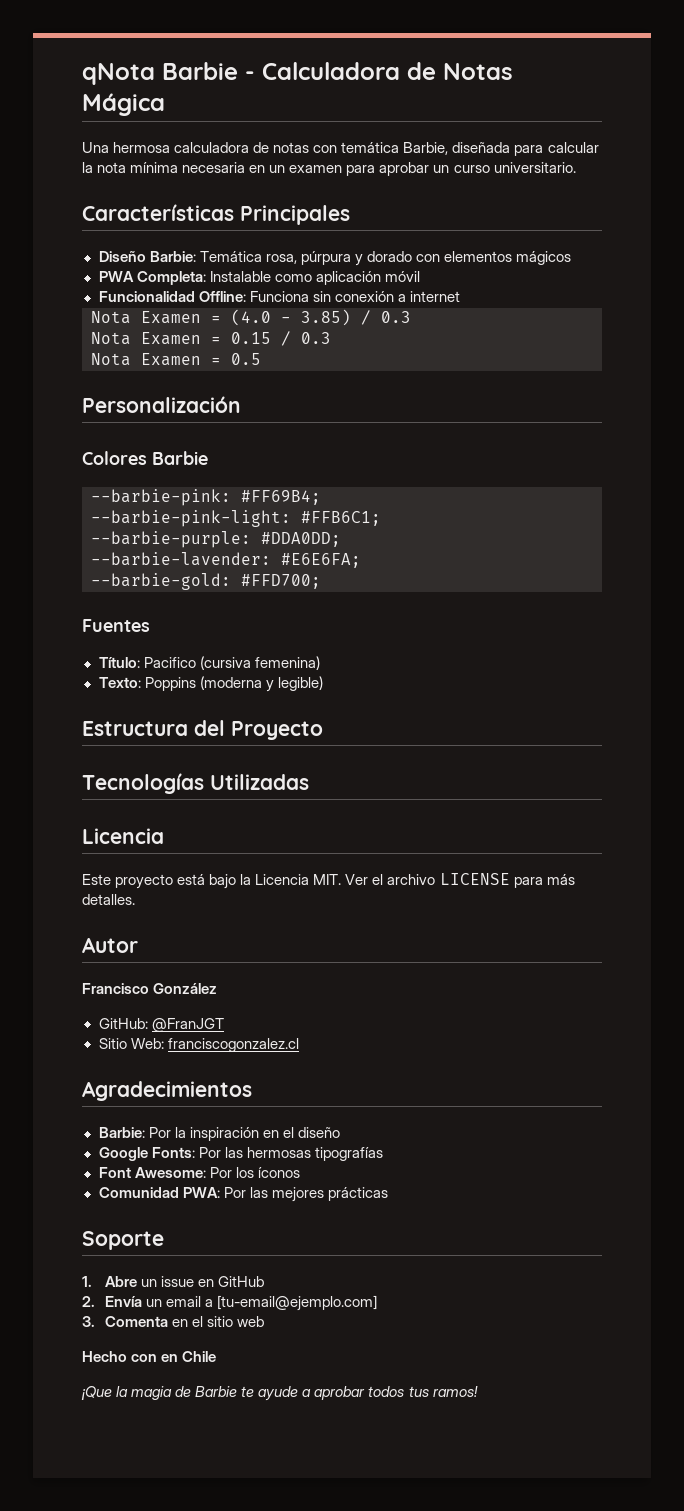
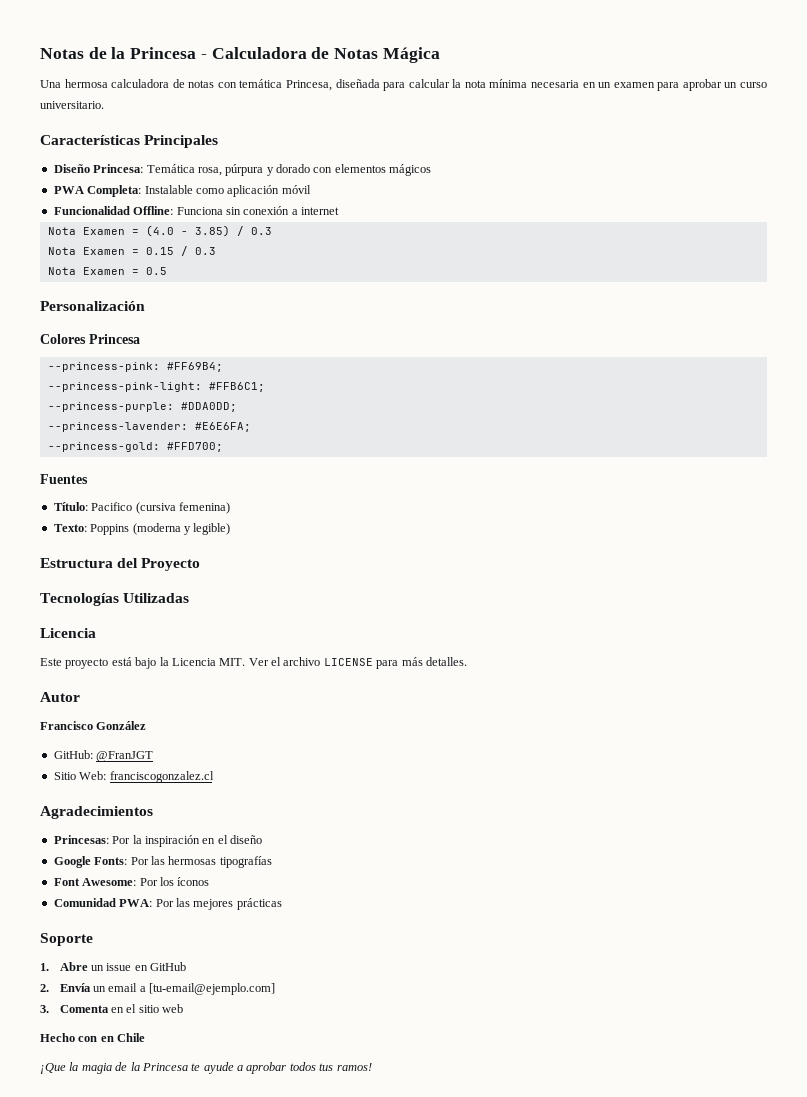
[82,62,238,85] qNota Barbie -> [40,47,197,59] Notas de la Princesa
[403,142,449,155] Barbie, -> [286,80,333,91] Princesa,
[149,251,196,262] Barbie: -> [93,164,144,173] Princesa:
[152,451,208,465] [91,489,231,506] Barbie // --barbie-pink: -> [89,334,140,344] [47,362,160,372] Princesa // --princess-pink:
[91,510,291,527] --barbie-pink-light: -> [47,382,202,392] --princess-pink-light:
[91,531,251,548] --barbie-purple: -> [47,402,174,412] --princess-purple:
[91,552,271,566] --barbie-lavender: -> [47,422,188,432] --princess-lavender:
[91,573,231,590] --barbie-gold: -> [47,442,160,452] --princess-gold:
[98,1127,145,1138] Barbie: -> [53,835,109,844] Princesas:
[195,1386,238,1397] Barbie -> [130,1062,188,1071] la Princesa

